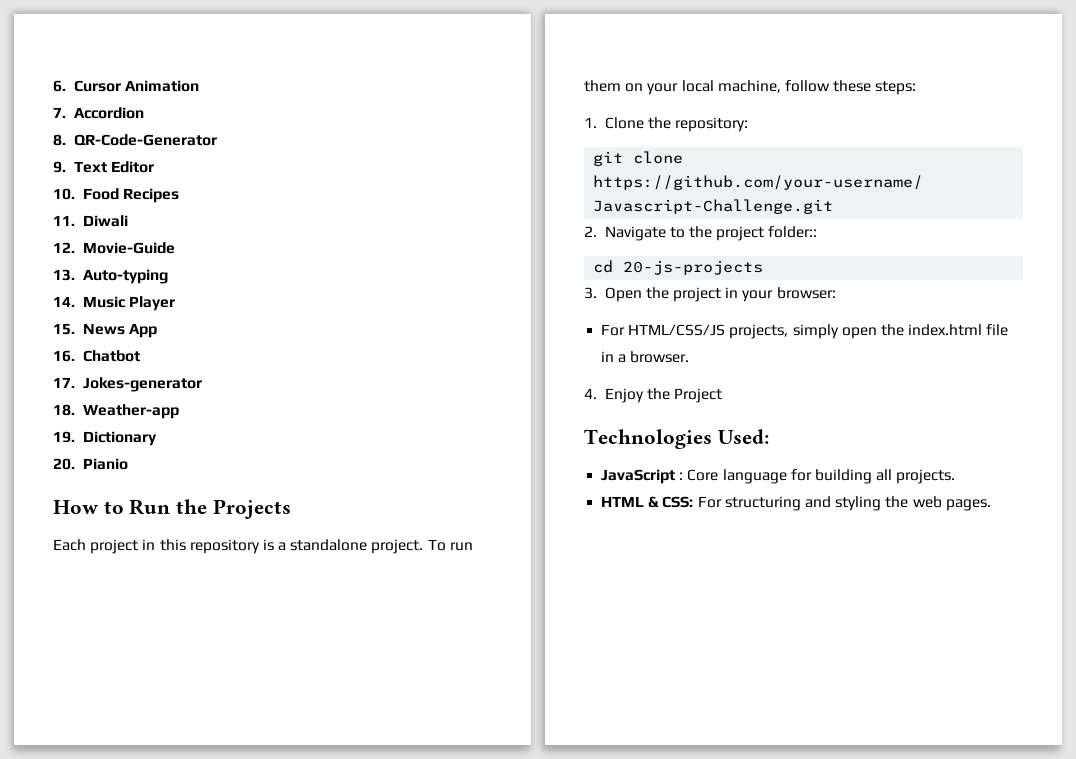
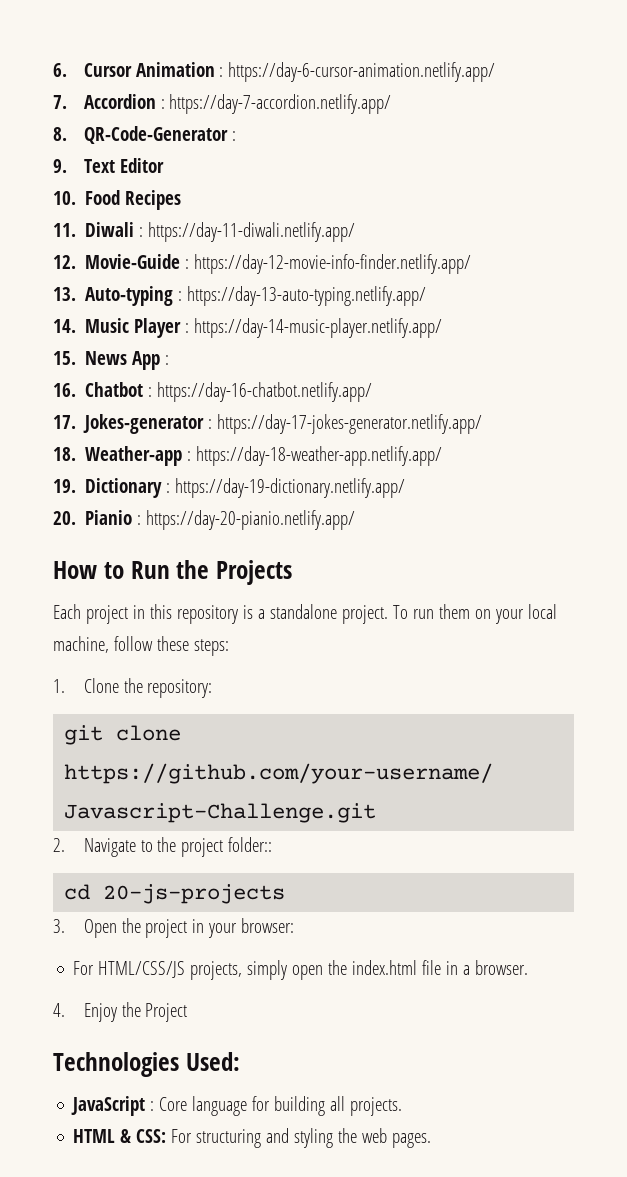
(199, 86) none -> [219,62,496,82] : https://day-6-cursor-animation.netlify.app/
(144, 113) none -> [160,94,392,114] : https://day-7-accordion.netlify.app/
(217, 140) none -> [231,131,236,141] :
(128, 221) none -> [139,222,356,242] : https://day-11-diwali.netlify.app/
(175, 248) none -> [185,254,472,274] : https://day-12-movie-info-finder.netlify.app/
(168, 276) none -> [178,286,427,306] : https://day-13-auto-typing.netlify.app/
(175, 303) none -> [185,318,443,338] : https://day-14-music-player.netlify.app/
(157, 330) none -> [165,355,170,365] :
(140, 356) none -> [148,382,373,402] : https://day-16-chatbot.netlify.app/
(202, 384) none -> [208,414,483,434] : https://day-17-jokes-generator.netlify.app/
(179, 411) none -> [187,446,443,466] : https://day-18-weather-app.netlify.app/
(157, 438) none -> [166,478,406,498] : https://day-19-dictionary.netlify.app/
(128, 464) none -> [137,510,356,530] : https://day-20-pianio.netlify.app/

